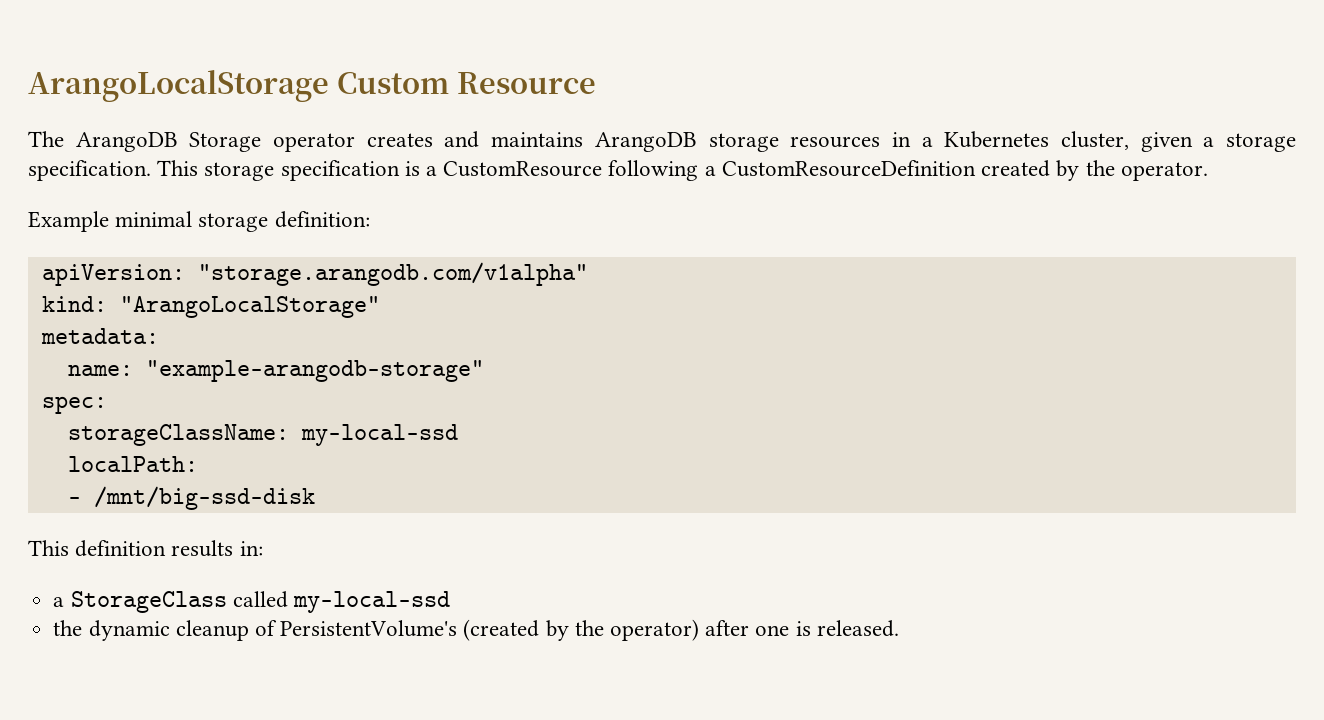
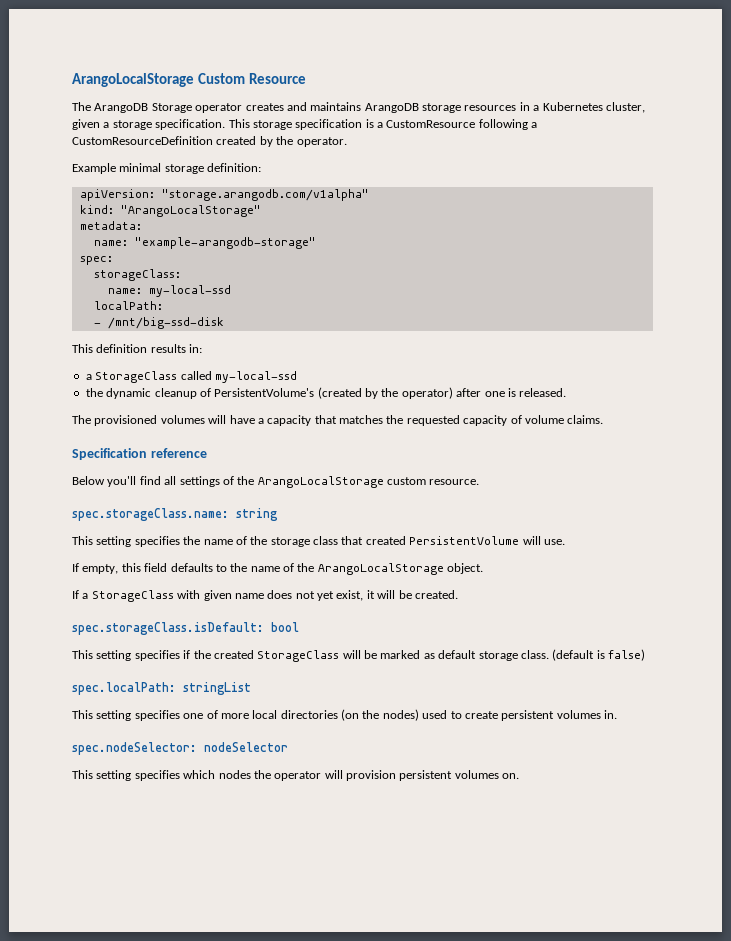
[67,424,289,446] storageClassName: -> [93,269,181,281] [107,288,142,294] storageClass: // name:
(899, 628) none -> [72,415,604,426] [72,448,207,460] [72,476,480,488] [72,508,278,521] [72,536,565,547] [72,563,484,575] [72,590,458,602] [72,622,299,635] [72,649,645,662] [72,682,251,695] [72,709,617,721] [72,742,288,755] [72,770,520,781] // The provisioned volumes will have a capacity that matches the requested capacity of volume claims. // Specification reference // Below you'll find all settings of the ArangoLocalStorage custom resource. // spec.storageClass.name: string // This setting specifies the name of the storage class that created PersistentVolume will use. // If empty, this field defaults to the name of the ArangoLocalStorage object. // If a StorageClass with given name does not yet exist, it will be created. // spec.storageClass.isDefault: bool // This setting specifies if the created StorageClass will be marked as default storage class. (default is false) // spec.localPath: stringList // This setting specifies one of more local directories (on the nodes) used to create persistent volumes in. // spec.nodeSelector: nodeSelector // This setting specifies which nodes the operator will provision persistent volumes on.

